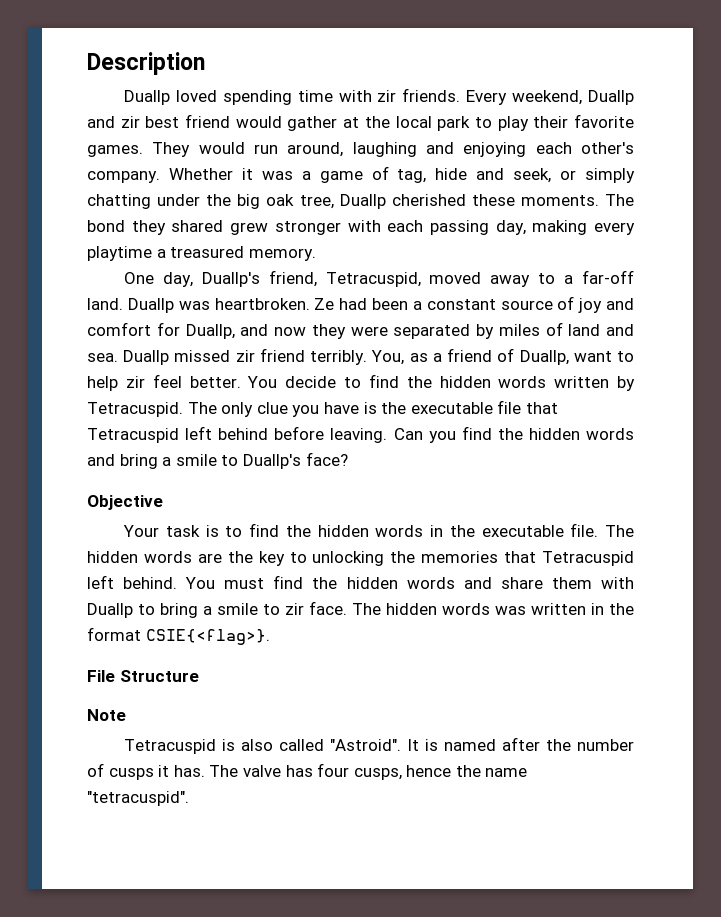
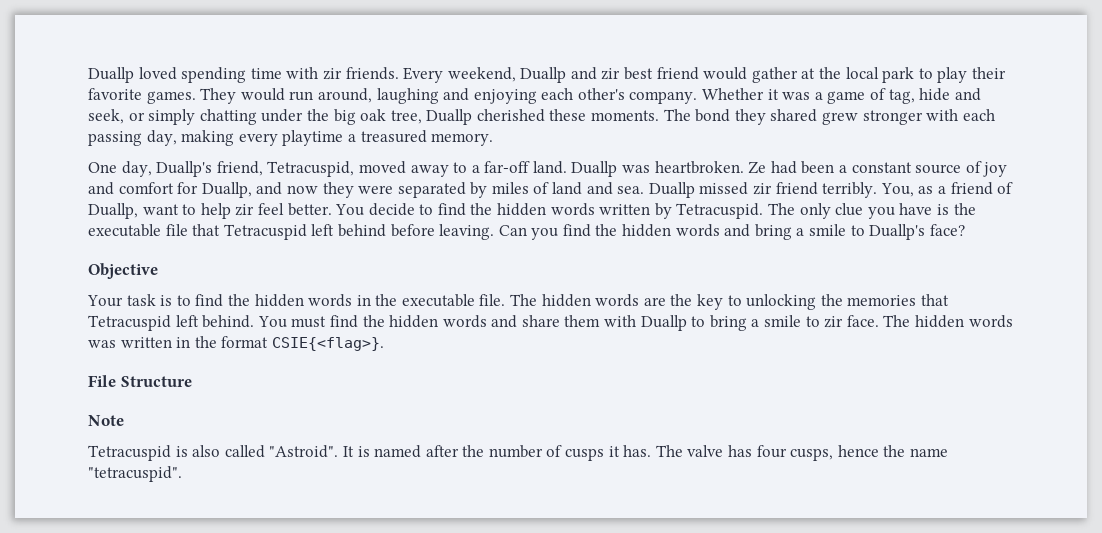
[87,52,205,75] Description // -> (88, 75) none

